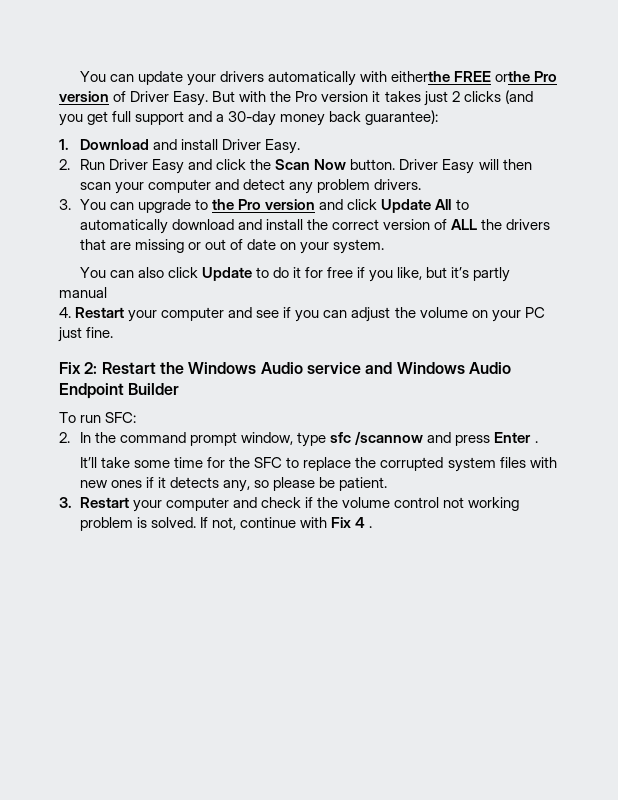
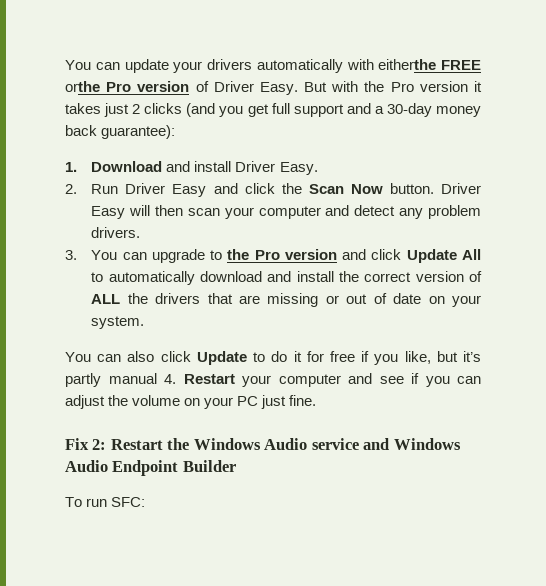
(107, 292) // -> (157, 378) none
[59,431,538,447] [79,457,557,472] [79,477,388,492] [59,497,520,512] [79,517,373,531] // 2. In the command prompt window, type sfc /scannow and press Enter . // It’ll take some time for the SFC to replace the corrupted system files with new ones if it detects any, so please be patient. // 3. Restart your computer and check if the volume control not working problem is solved. If not, continue with Fix 4 . -> (146, 502) none

